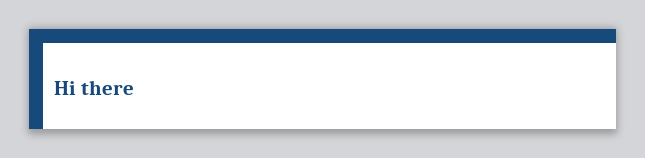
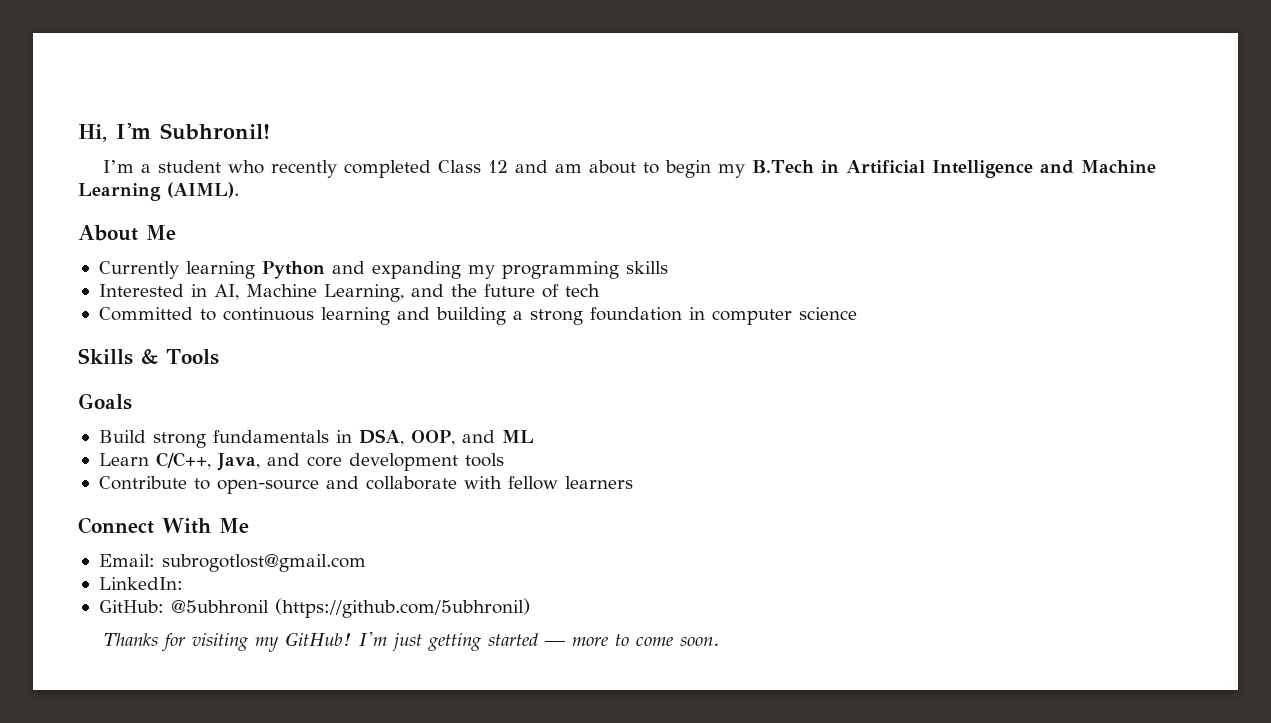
[54,80,134,95] Hi there -> [78,123,270,142] [103,160,1157,178] [78,182,239,201] [78,225,176,241] [98,261,668,279] [98,284,600,302] [98,307,857,325] [78,348,219,365] [78,393,132,410] [98,429,534,448] [98,452,504,471] [98,476,633,494] [78,517,249,534] [98,554,366,572] [98,577,183,590] [98,598,530,618] [103,632,721,652] Hi, I'm Subhronil! // I’m a student who recently completed Class 12 and am about to begin my B.Tech in Artificial Intelligence and Machine Learning (AIML). // About Me // Currently learning Python and expanding my programming skills // Interested in AI, Machine Learning, and the future of tech // Committed to continuous learning and building a strong foundation in computer science // Skills & Tools // Goals // Build strong fundamentals in DSA, OOP, and ML // Learn C/C++, Java, and core development tools // Contribute to open-source and collaborate with fellow learners // Connect With Me // Email: subrogotlost@gmail.com // LinkedIn: // GitHub: @5ubhronil (https://github.com/5ubhronil) // Thanks for visiting my GitHub! I'm just getting started — more to come soon.

